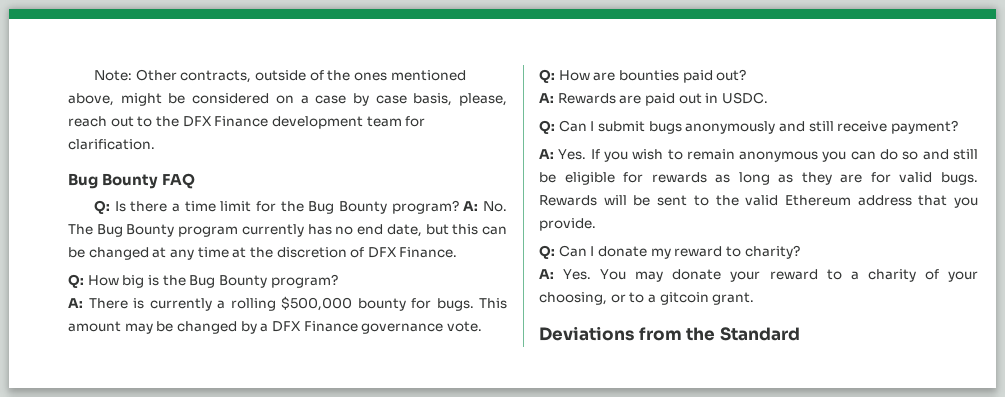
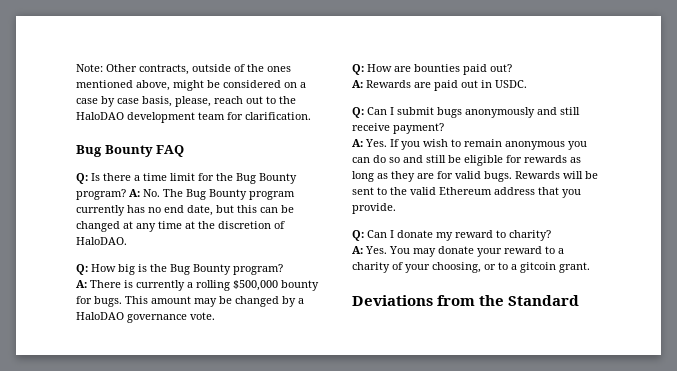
[182,116,269,127] DFX Finance -> [76,112,124,120] HaloDAO
[367,247,458,258] DFX Finance. -> [76,237,127,245] HaloDAO.
[271,321,358,332] DFX Finance -> [76,312,124,320] HaloDAO

